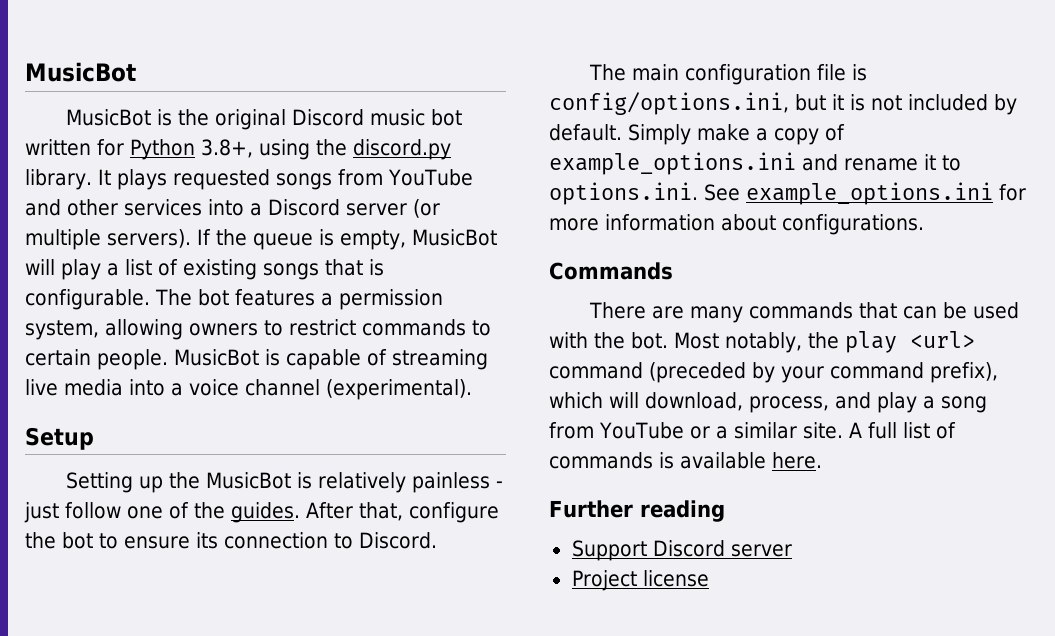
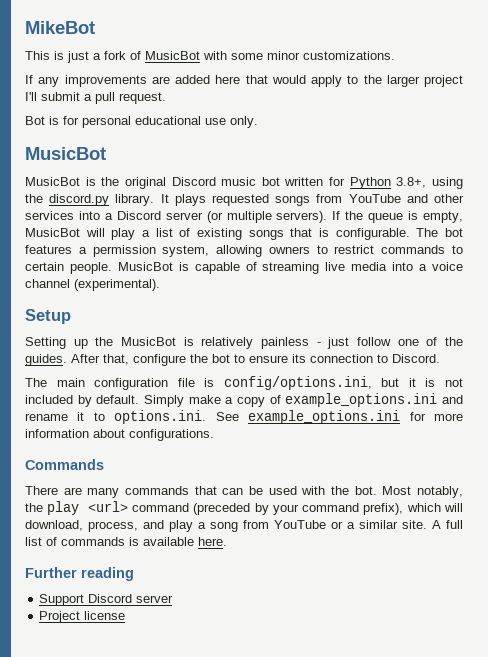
(25, 72) none -> [25,21,95,34] [25,51,395,63] [25,75,463,87] [25,92,166,104] [25,116,258,128] MikeBot // This is just a fork of MusicBot with some minor customizations. // If any improvements are added here that would apply to the larger project I'll submit a pull request. // Bot is for personal educational use only. //

